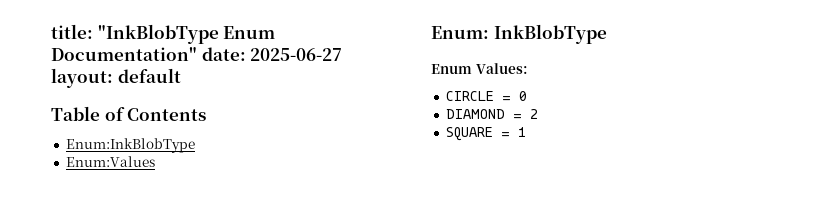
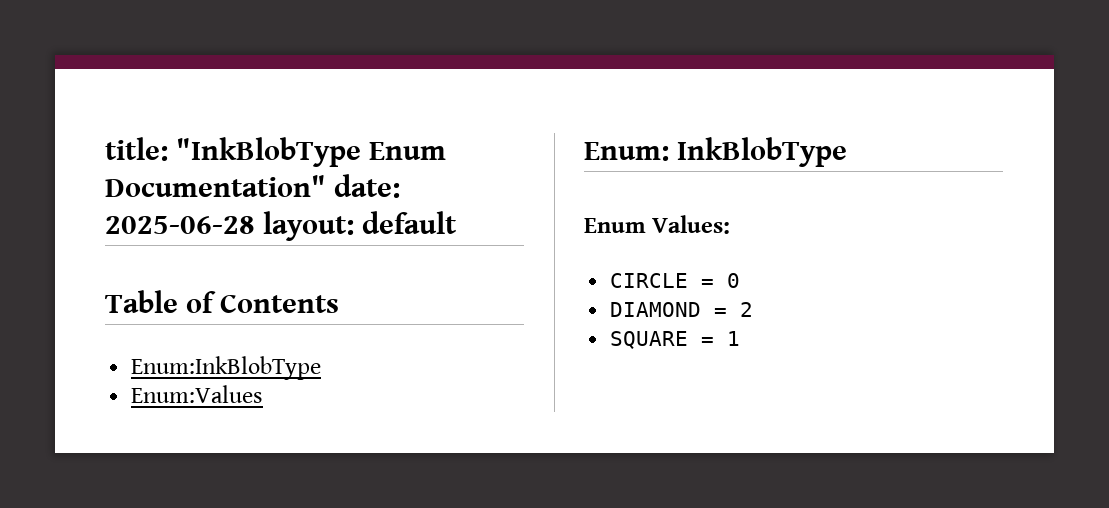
[250,48,343,61] 2025-06-27 -> [105,216,255,234] 2025-06-28

